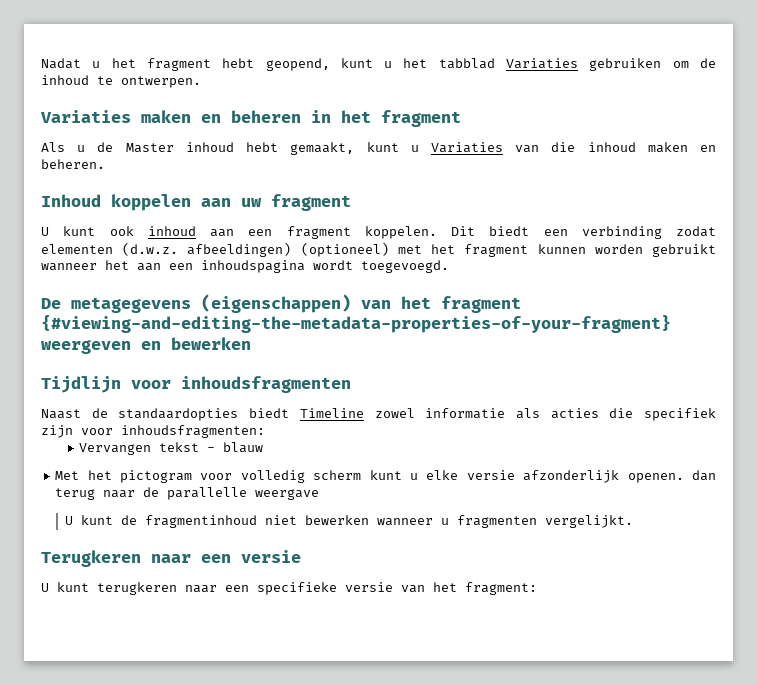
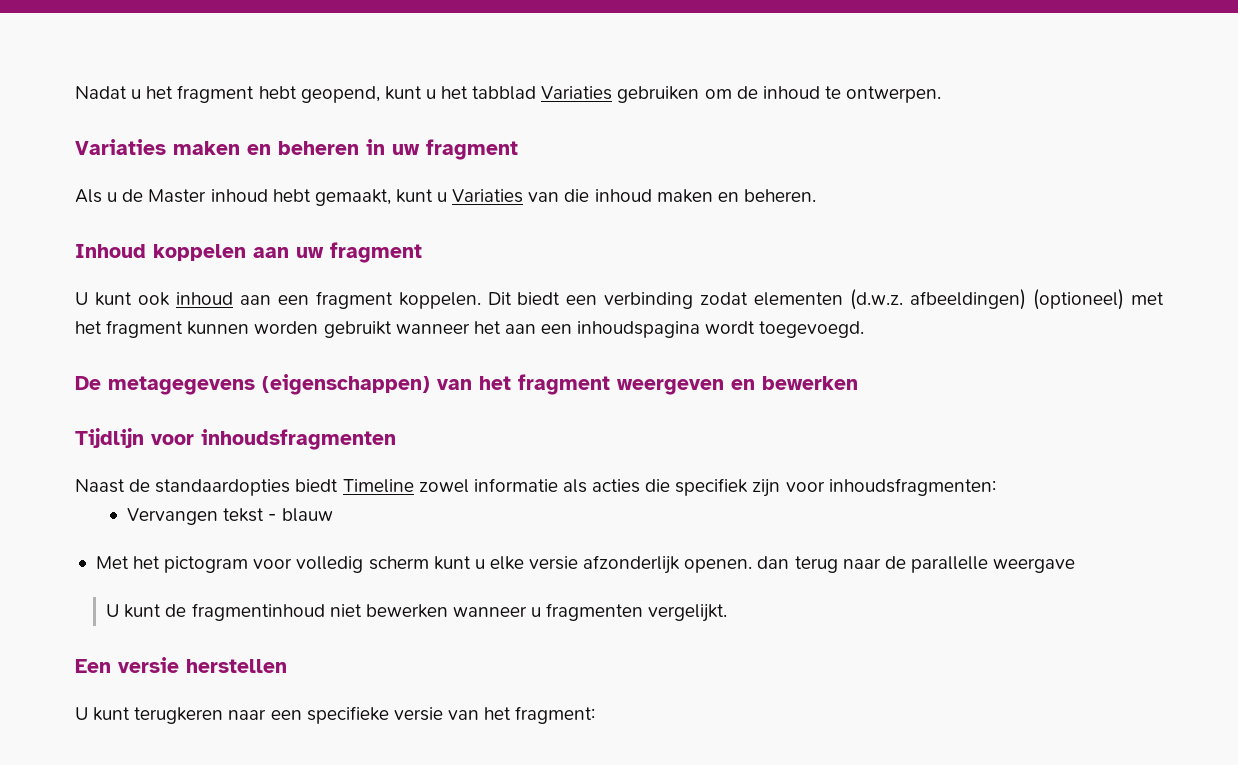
[341,110,371,123] het -> [392,144,420,155] uw
[41,315,671,333] {#viewing-and-editing-the-metadata-properties-of-your-fragment} -> (610, 384) none
[41,550,301,567] Terugkeren naar een versie -> [75,657,287,673] Een versie herstellen

